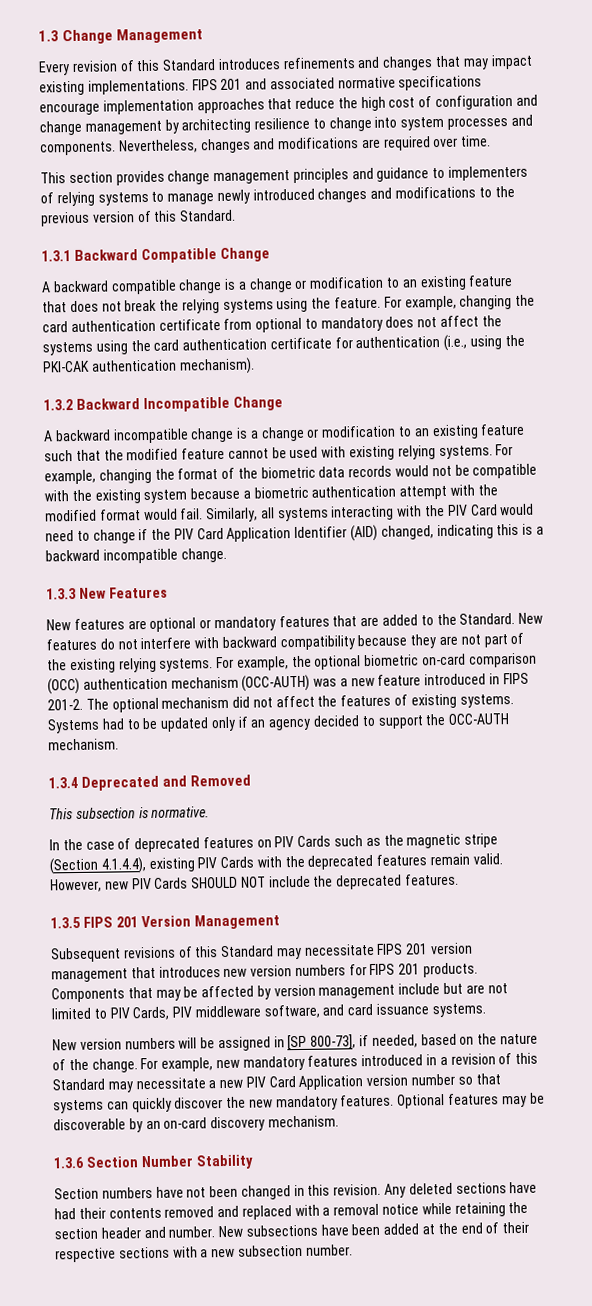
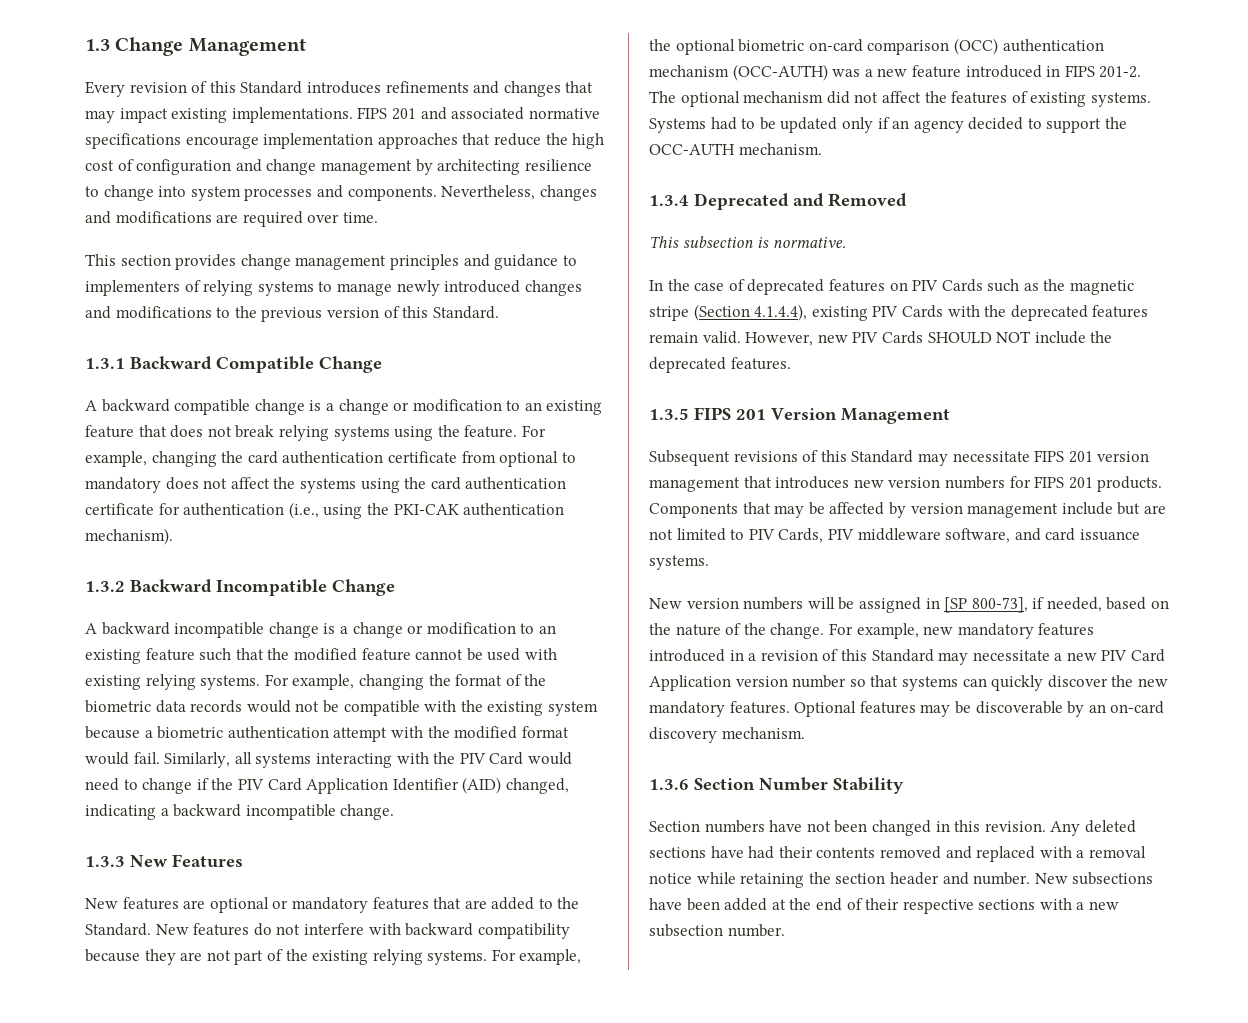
[159,299,180,311] the -> (275, 431) none
[496,523,534,536] this is -> (156, 812) none

